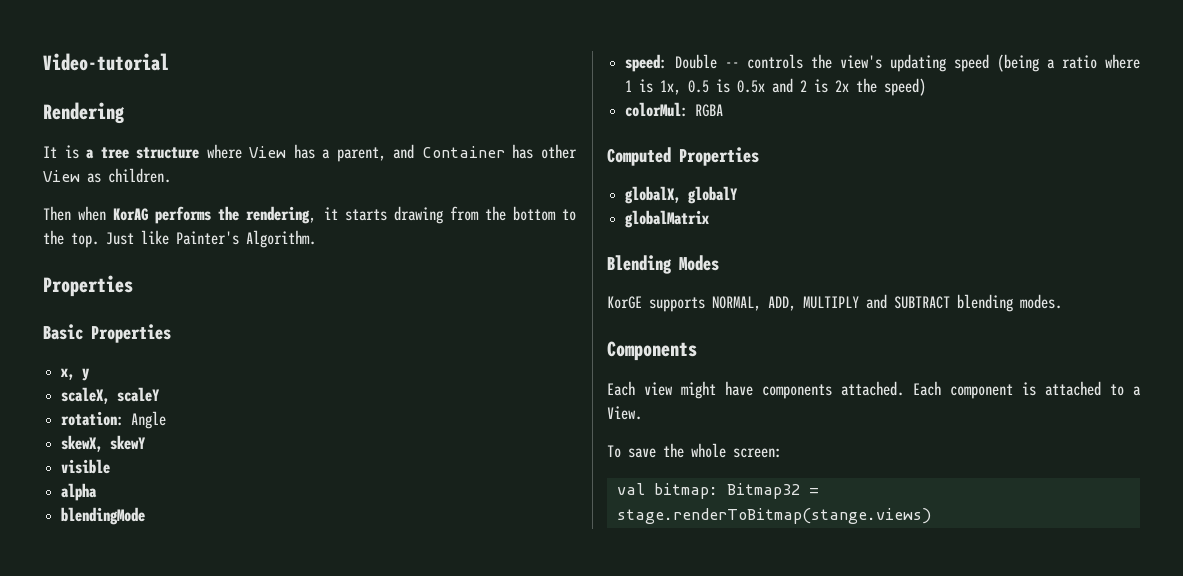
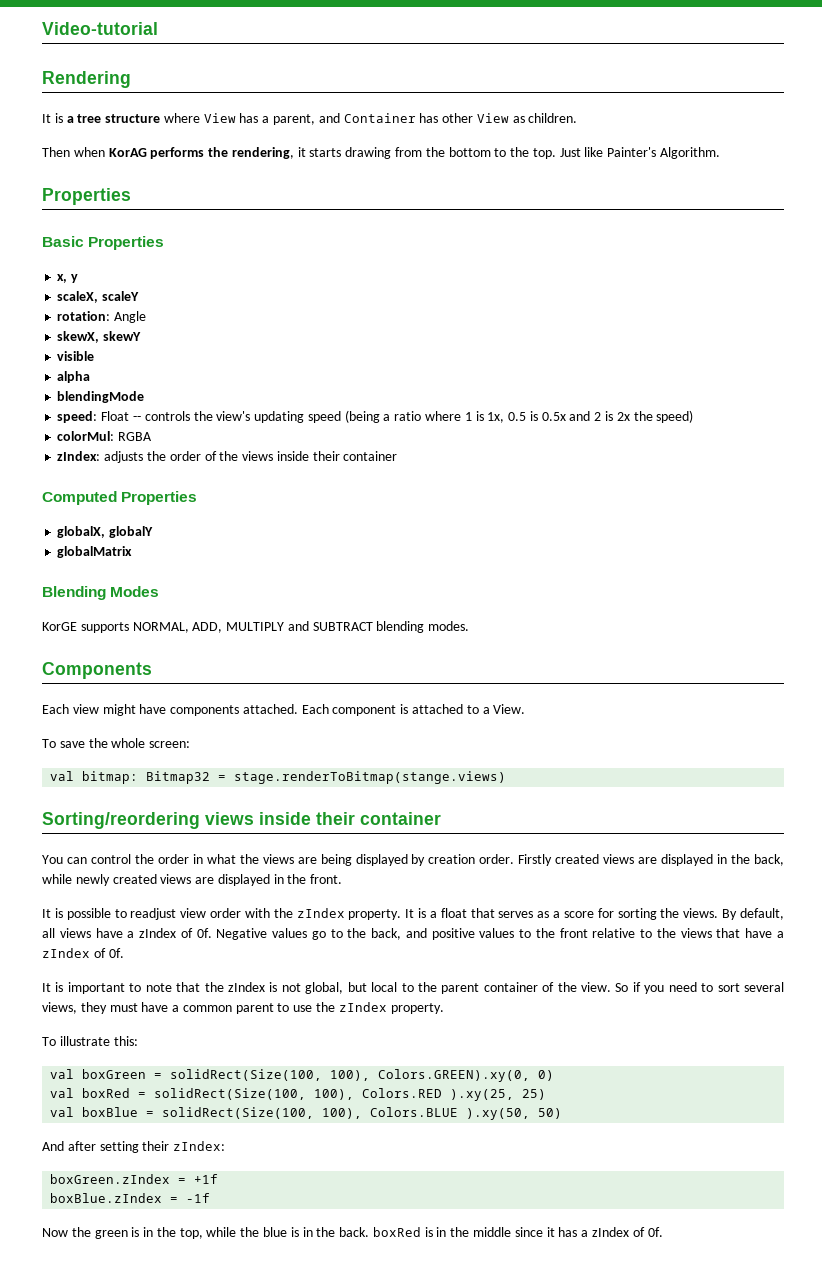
[675,54,718,69] Double -> [101,411,130,421] Float
(724, 110) none -> [57,451,398,463] // zIndex: adjusts the order of the views inside their container
(931, 516) none -> [42,812,441,829] [42,854,785,866] [42,874,343,886] [42,908,785,920] [42,928,784,940] [42,948,124,958] [42,982,784,994] [42,1002,444,1014] [42,1036,138,1046] [50,1069,555,1082] [50,1088,547,1101] [50,1107,563,1120] [42,1141,226,1153] [50,1174,219,1184] [50,1193,211,1203] [42,1227,663,1239] // Sorting/reordering views inside their container // You can control the order in what the views are being displayed by creation order. Firstly created views are displayed in the back, while newly created views are displayed in the front. // It is possible to readjust view order with the zIndex property. It is a float that serves as a score for sorting the views. By default, all views have a zIndex of 0f. Negative values go to the back, and positive values to the front relative to the views that have a zIndex of 0f. // It is important to note that the zIndex is not global, but local to the parent container of the view. So if you need to sort several views, they must have a common parent to use the zIndex property. // To illustrate this: // val boxGreen = solidRect(Size(100, 100), Colors.GREEN).xy(0, 0) // val boxRed = solidRect(Size(100, 100), Colors.RED ).xy(25, 25) // val boxBlue = solidRect(Size(100, 100), Colors.BLUE ).xy(50, 50) // And after setting their zIndex: // boxGreen.zIndex = +1f // boxBlue.zIndex = -1f // Now the green is in the top, while the blue is in the back. boxRed is in the middle since it has a zIndex of 0f.

